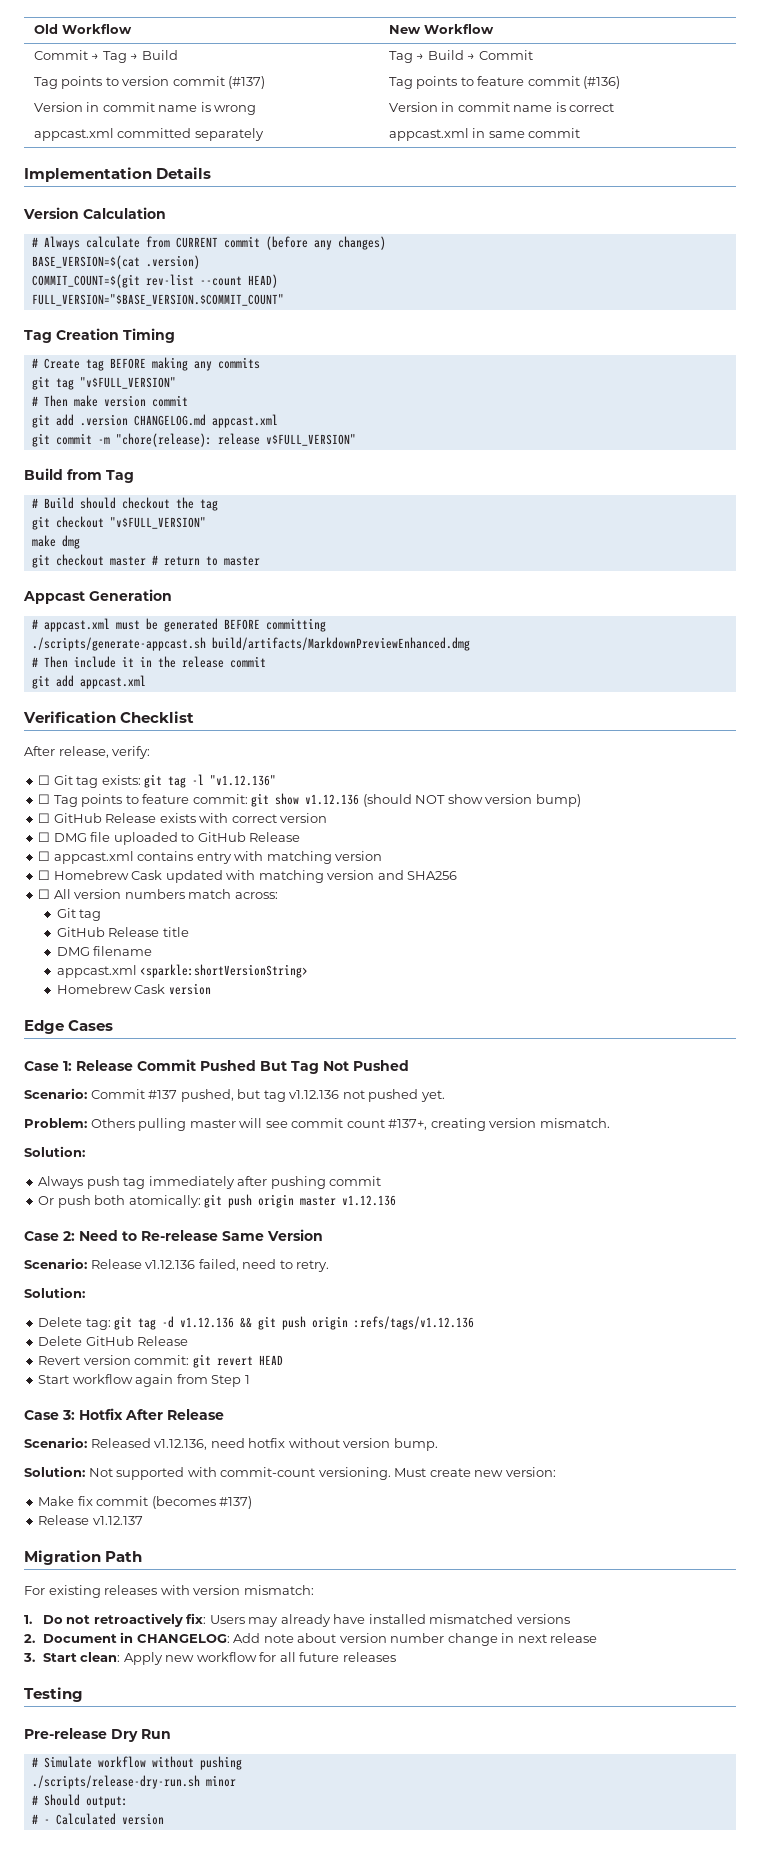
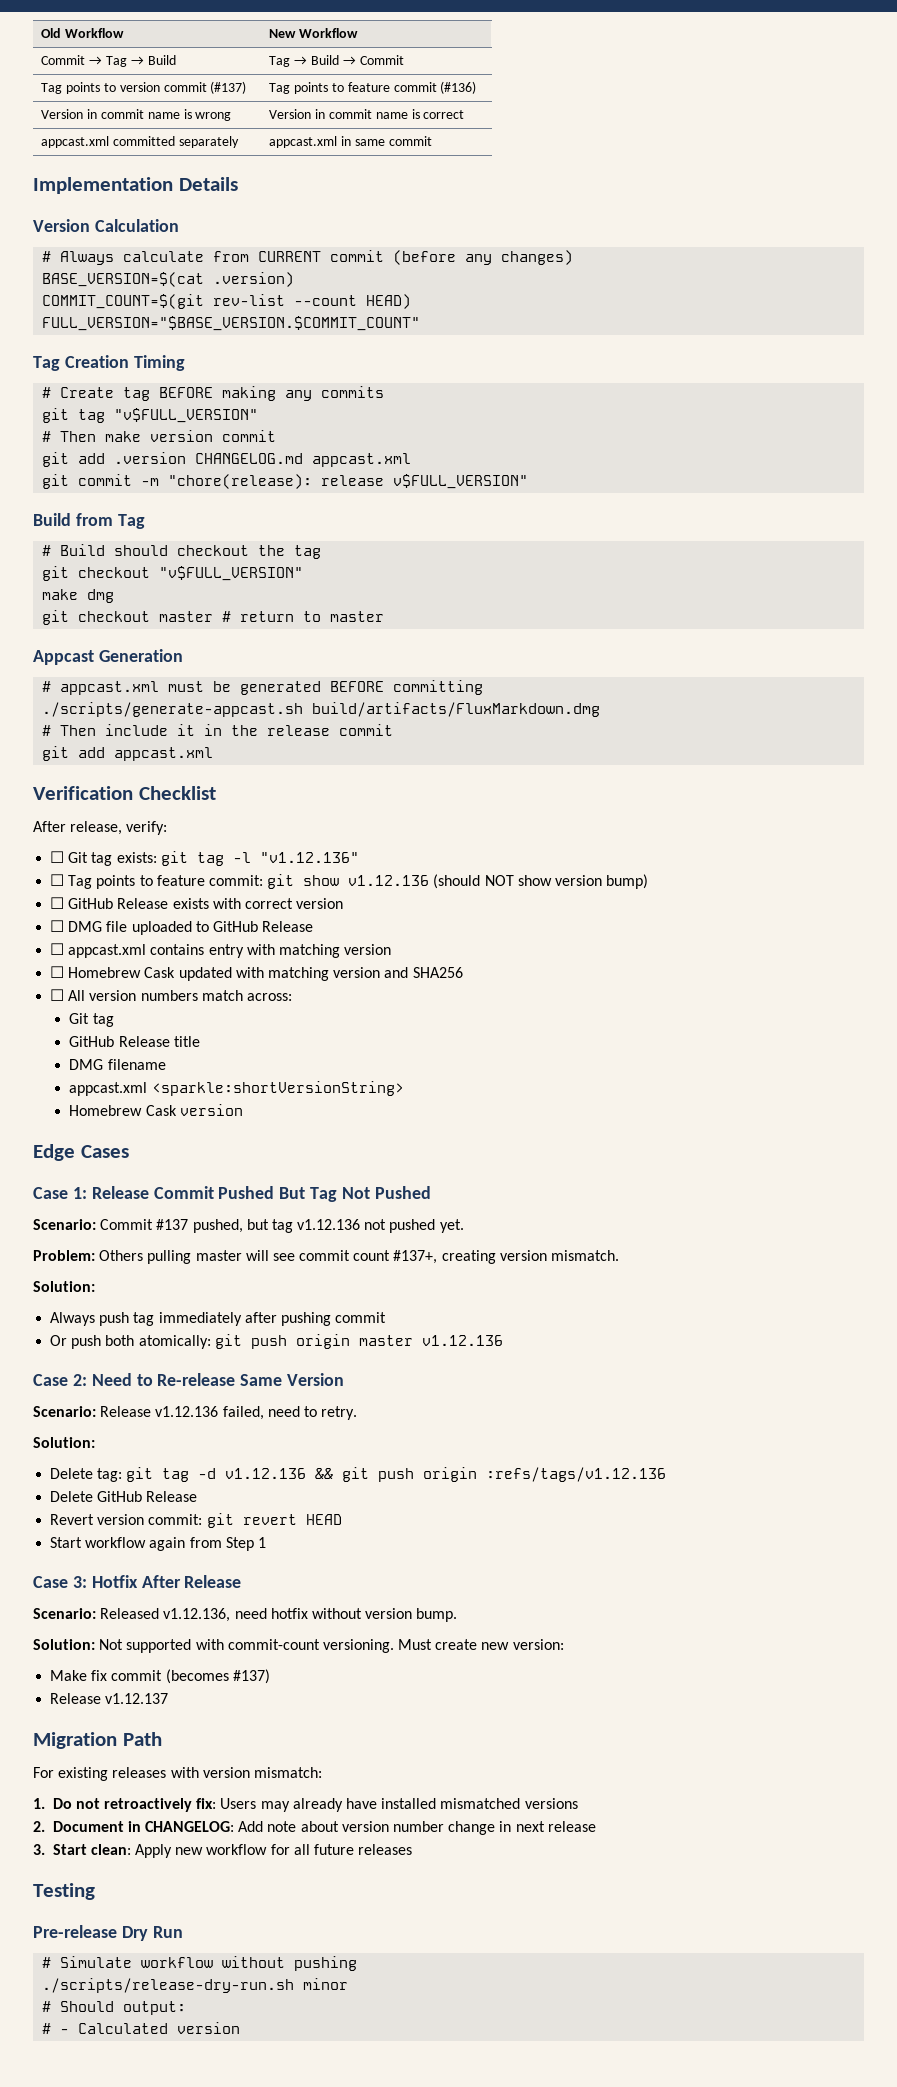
[211,637,470,651] build/artifacts/MarkdownPreviewEnhanced.dmg -> [312,702,601,717] build/artifacts/FluxMarkdown.dmg

